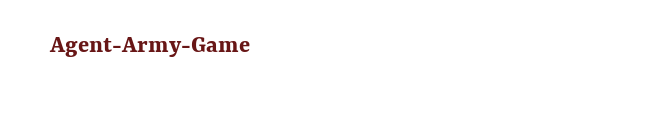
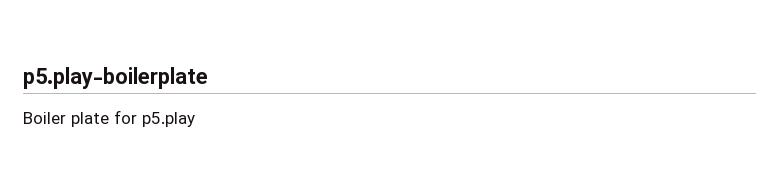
[49,37,250,57] Agent-Army-Game -> [23,67,208,89] [23,110,195,127] p5.play-boilerplate // Boiler plate for p5.play

